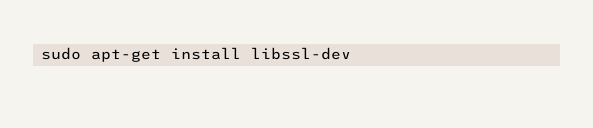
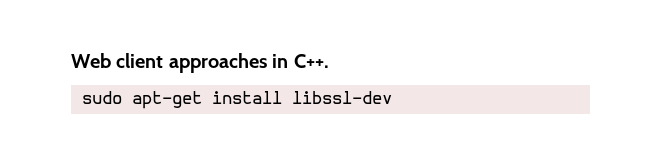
(41, 53) none -> [71,53,329,73] Web client approaches in C++. //

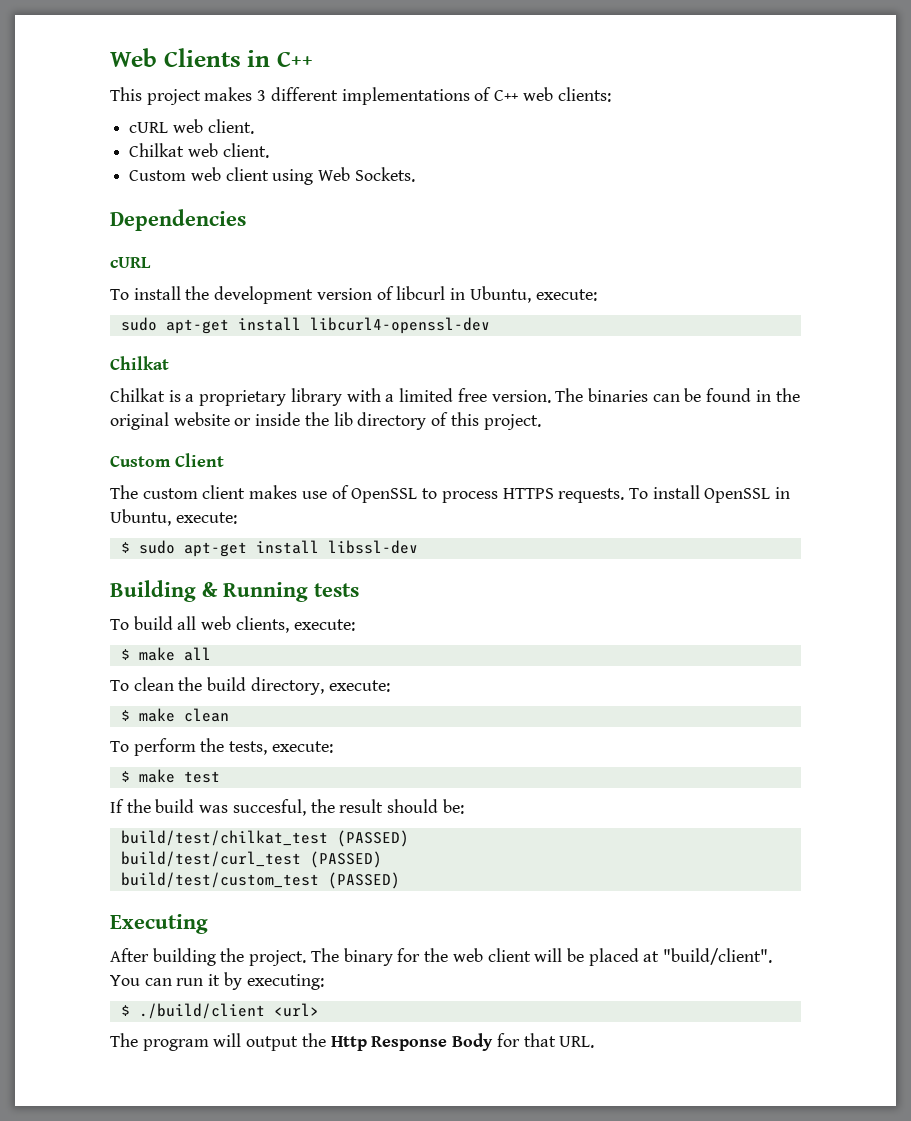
[71,53,329,73] [82,91,393,109] Web client approaches in C++. // sudo apt-get install libssl-dev -> [110,48,313,67] [110,87,611,105] [129,119,254,134] [129,143,269,158] [129,167,415,185] [110,209,246,231] [110,257,151,268] [110,286,597,304] [120,317,490,334] [110,356,169,370] [110,388,800,406] [110,412,541,430] [110,453,224,467] [110,485,791,503] [110,509,237,526] [120,540,418,557] [110,580,359,602] [110,616,355,633] [120,647,211,661] [110,677,390,695] [120,708,229,722] [110,738,333,756] [120,769,220,783] [110,799,464,816] [120,830,409,847] [120,851,382,868] [120,872,400,889] [110,914,208,934] [110,948,773,966] [110,972,324,990] [120,1003,319,1019] [110,1033,595,1051] Web Clients in C++ // This project makes 3 different implementations of C++ web clients: // cURL web client. // Chilkat web client. // Custom web client using Web Sockets. // Dependencies // cURL // To install the development version of libcurl in Ubuntu, execute: // sudo apt-get install libcurl4-openssl-dev // Chilkat // Chilkat is a proprietary library with a limited free version. The binaries can be found in the original website or inside the lib directory of this project. // Custom Client // The custom client makes use of OpenSSL to process HTTPS requests. To install OpenSSL in Ubuntu, execute: // $ sudo apt-get install libssl-dev // Building & Running tests // To build all web clients, execute: // $ make all // To clean the build directory, execute: // $ make clean // To perform the tests, execute: // $ make test // If the build was succesful, the result should be: // build/test/chilkat_test (PASSED) // build/test/curl_test (PASSED) // build/test/custom_test (PASSED) // Executing // After building the project. The binary for the web client will be placed at "build/client". You can run it by executing: // $ ./build/client <url> // The program will output the Http Response Body for that URL.

